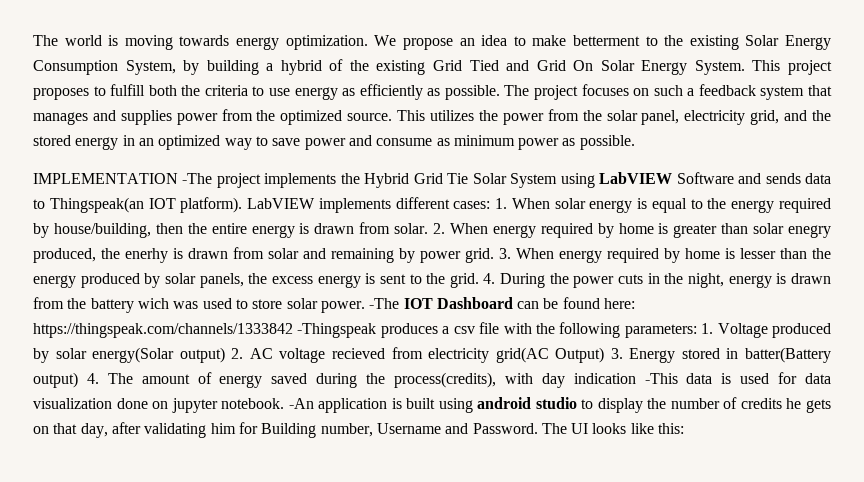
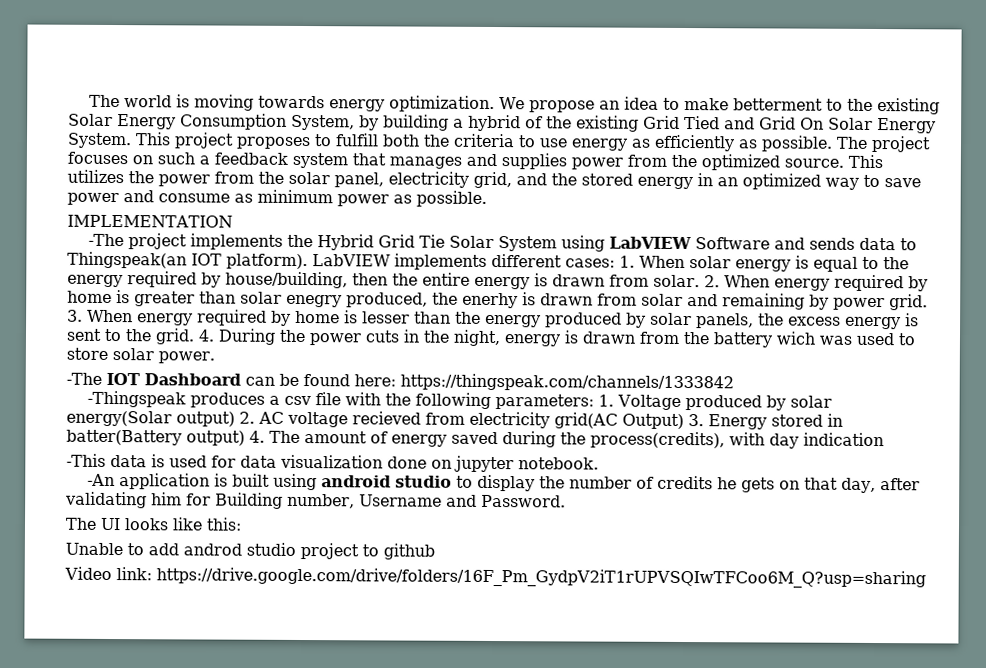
(178, 178) none -> (233, 221) //
(365, 307) none -> (215, 357) //
(293, 330) none -> (734, 382) //
(636, 378) none -> (884, 439) //
(285, 403) none -> (599, 463) //
(538, 428) none -> (566, 501) //
(685, 428) none -> [65,542,435,560] [64,566,926,589] // Unable to add androd studio project to github // Video link: https://drive.google.com/drive/folders/16F_Pm_GydpV2iT1rUPVSQIwTFCoo6M_Q?usp=sharing

